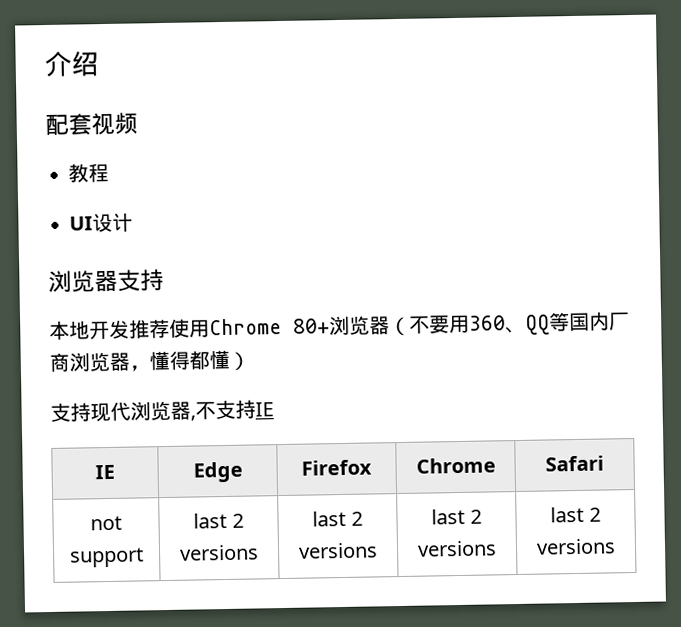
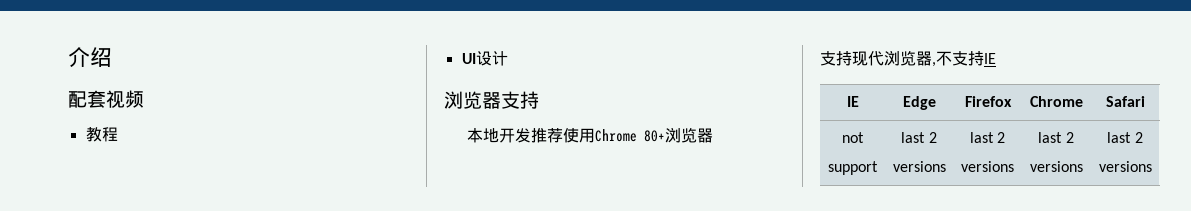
[389,311,630,337] [49,349,250,372] （不要用360、QQ等国内厂商浏览器，懂得都懂） -> (713, 135) none

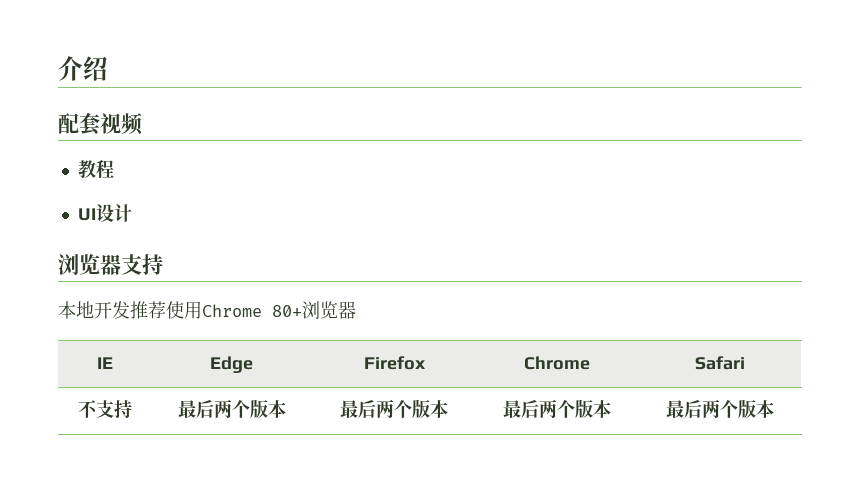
[820,50,996,67] // 支持现代浏览器,不支持IE -> (356, 310) none
[842,132,864,143] [828,161,878,175] [901,132,937,143] [892,161,946,172] [969,132,1006,143] [961,161,1014,172] [1038,132,1074,143] [1029,161,1083,172] [1107,132,1143,143] [1098,161,1152,172] not support | last 2 versions | last 2 versions | last 2 versions | last 2 versions -> [77,400,132,418] [177,399,286,418] [340,399,448,418] [503,399,611,418] [666,399,774,418] 不支持 | 最后两个版本 | 最后两个版本 | 最后两个版本 | 最后两个版本

